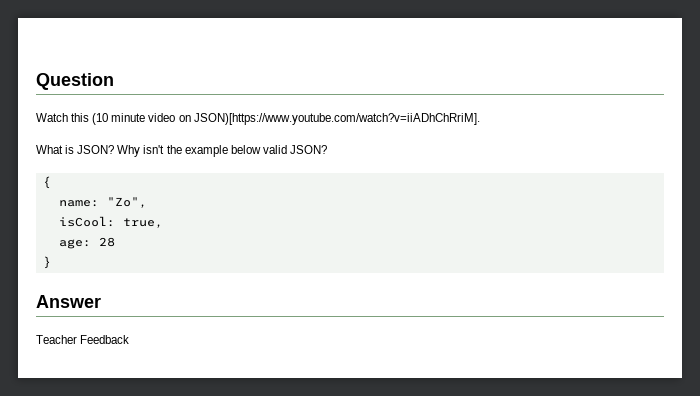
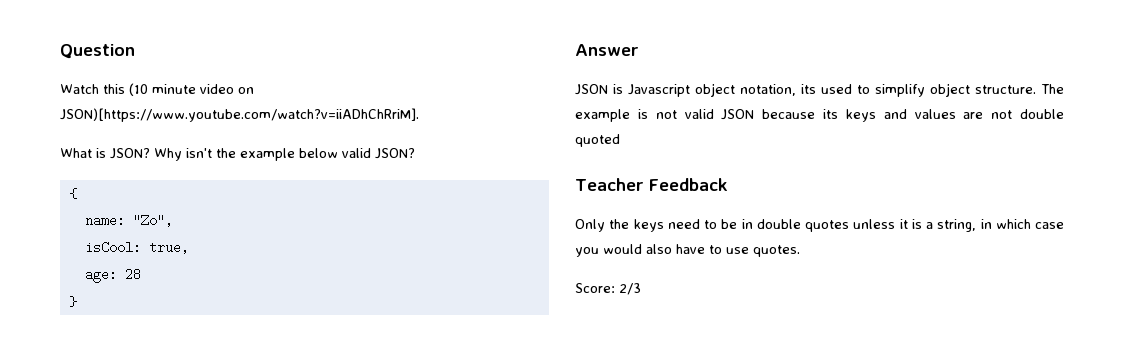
[36,335,130,344] Teacher Feedback -> [575,83,1064,97] [575,109,1064,122] [575,134,620,147] [575,178,728,191] [575,219,1064,232] [575,244,800,257] [575,283,641,295] JSON is Javascript object notation, its used to simplify object structure. The example is not valid JSON because its keys and values are not double quoted // Teacher Feedback // Only the keys need to be in double quotes unless it is a string, in which case you would also have to use quotes. // Score: 2/3

